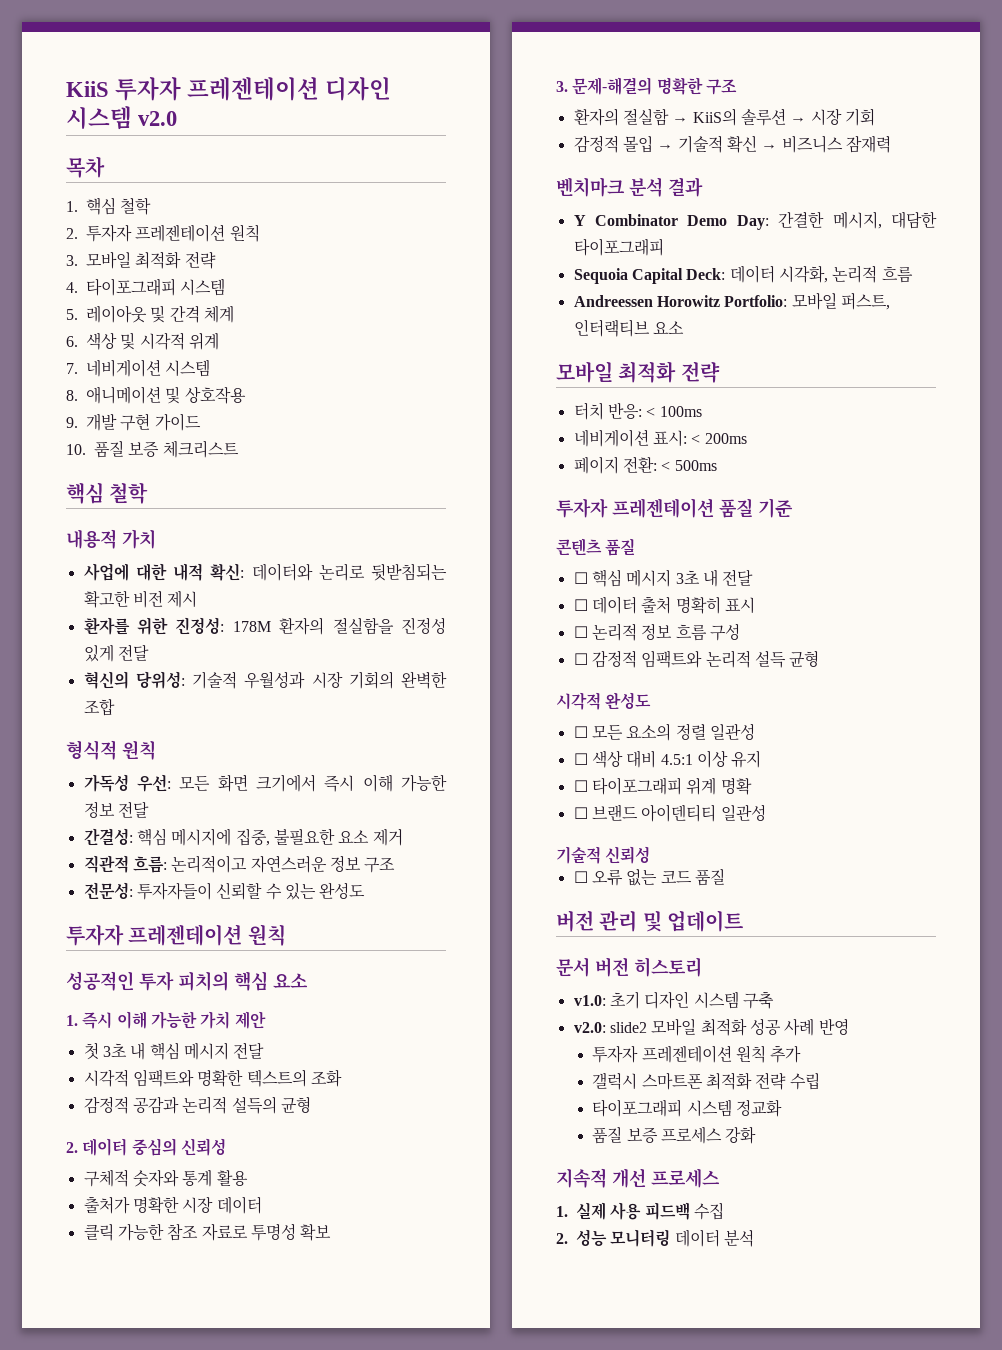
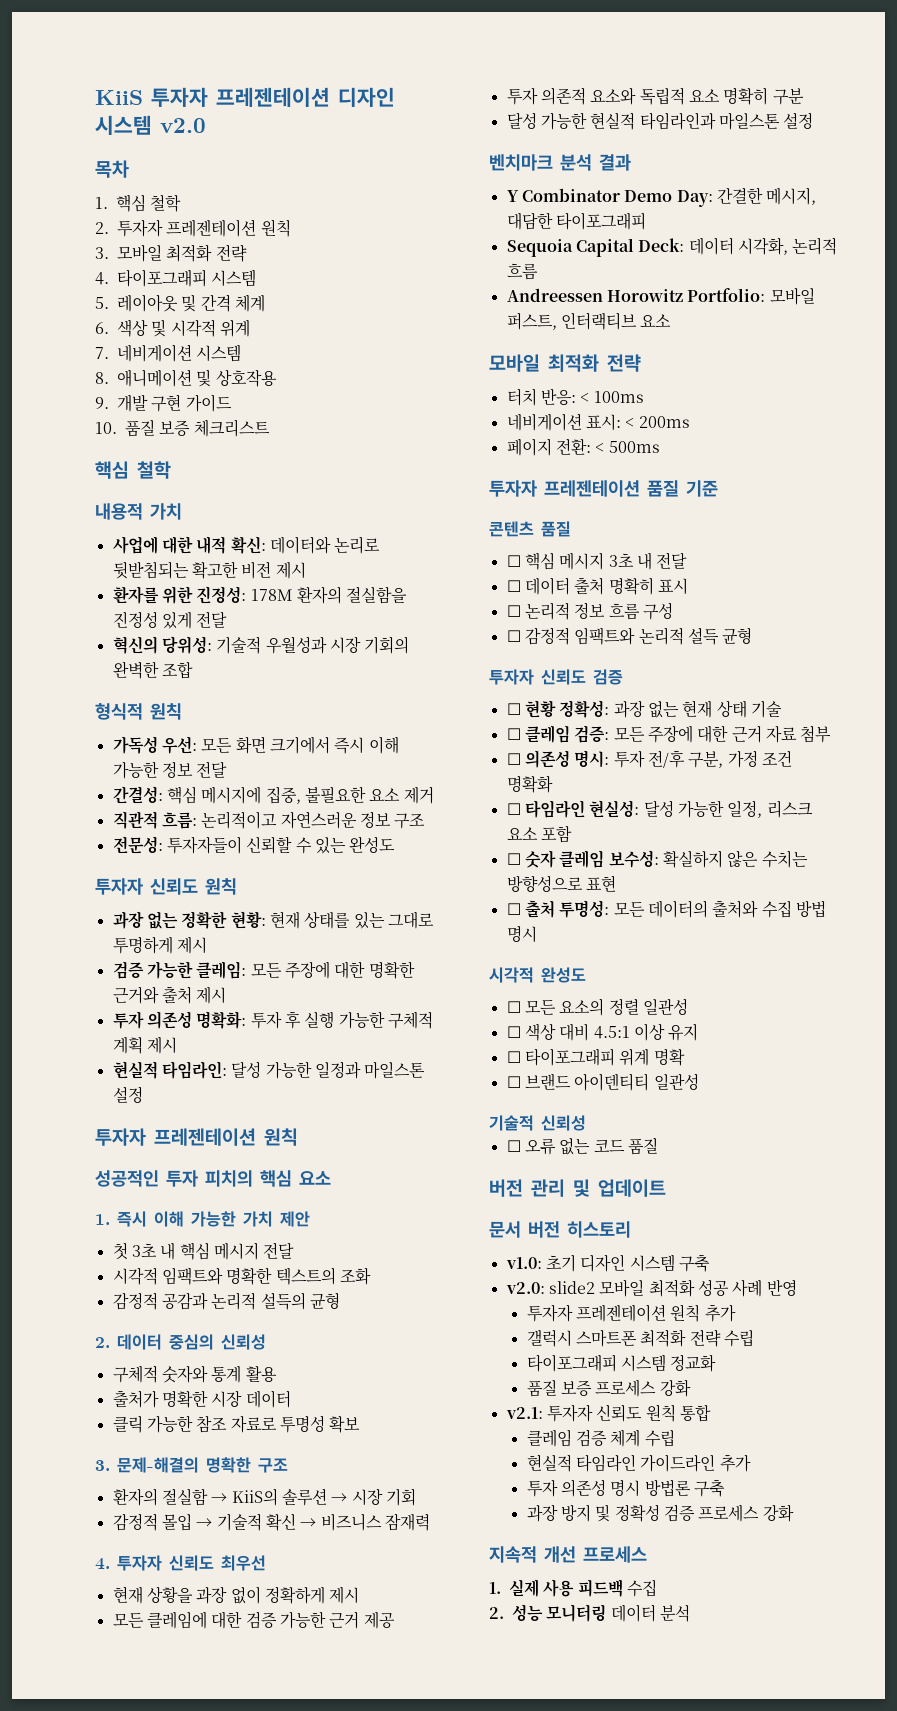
(366, 890) none -> [95,878,237,895] [112,911,434,929] [112,936,207,954] [112,961,415,979] [112,986,227,1004] [112,1011,433,1029] [112,1036,177,1054] [112,1061,426,1079] [112,1086,143,1103] // 투자자 신뢰도 원칙 // 과장 없는 정확한 현황: 현재 상태를 있는 그대로 투명하게 제시 // 검증 가능한 클레임: 모든 주장에 대한 명확한 근거와 출처 제시 // 투자 의존성 명확화: 투자 후 실행 가능한 구체적 계획 제시 // 현실적 타임라인: 달성 가능한 일정과 마일스톤 설정
(891, 144) none -> [95,1555,266,1571] [112,1586,360,1604] [112,1611,395,1629] [506,87,804,105] [506,112,814,130] // 4. 투자자 신뢰도 최우선 // 현재 상황을 과장 없이 정확하게 제시 // 모든 클레임에 대한 검증 가능한 근거 제공 // 투자 의존적 요소와 독립적 요소 명확히 구분 // 달성 가능한 현실적 타임라인과 마일스톤 설정
(820, 658) none -> [489,669,623,685] [506,700,782,718] [506,725,832,743] [506,750,792,768] [506,775,553,793] [506,800,813,818] [506,825,572,843] [506,850,808,868] [506,875,616,892] [506,900,826,918] [506,926,537,942] // 투자자 신뢰도 검증 // ☐ 현황 정확성: 과장 없는 현재 상태 기술 // ☐ 클레임 검증: 모든 주장에 대한 근거 자료 첨부 // ☐ 의존성 명시: 투자 전/후 구분, 가정 조건 명확화 // ☐ 타임라인 현실성: 달성 가능한 일정, 리스크 요소 포함 // ☐ 숫자 클레임 보수성: 확실하지 않은 수치는 방향성으로 표현 // ☐ 출처 투명성: 모든 데이터의 출처와 수집 방법 명시
(757, 1135) none -> [505,1404,711,1422] [526,1429,675,1447] [526,1454,751,1472] [526,1479,726,1497] [526,1504,794,1522] // v2.1: 투자자 신뢰도 원칙 통합 // 클레임 검증 체계 수립 // 현실적 타임라인 가이드라인 추가 // 투자 의존성 명시 방법론 구축 // 과장 방지 및 정확성 검증 프로세스 강화

